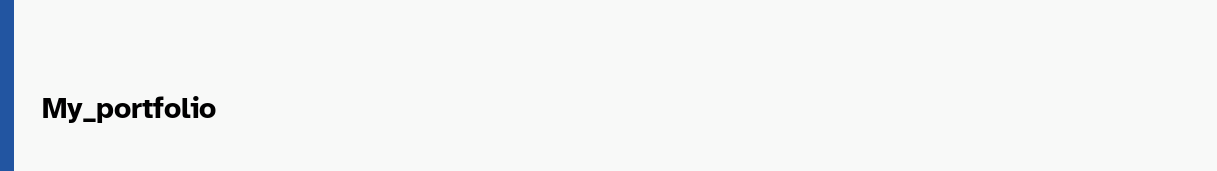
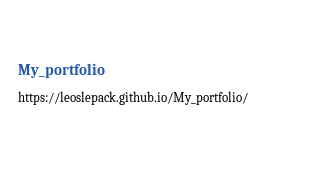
(216, 109) none -> [18,91,248,105] // https://leoslepack.github.io/My_portfolio/

